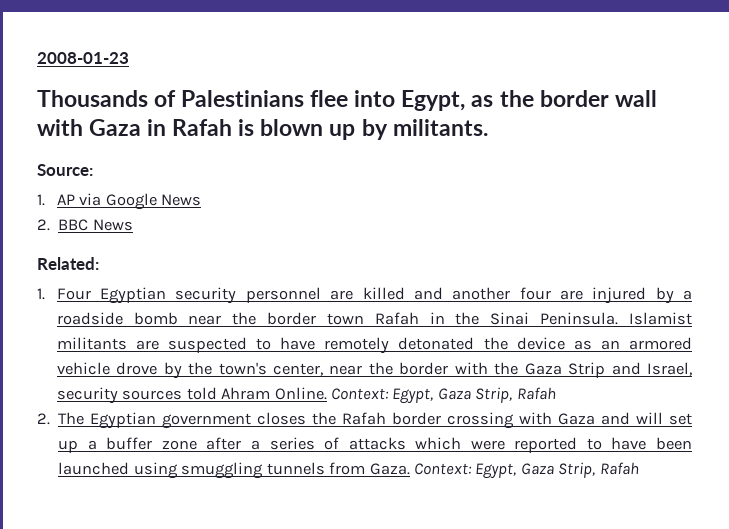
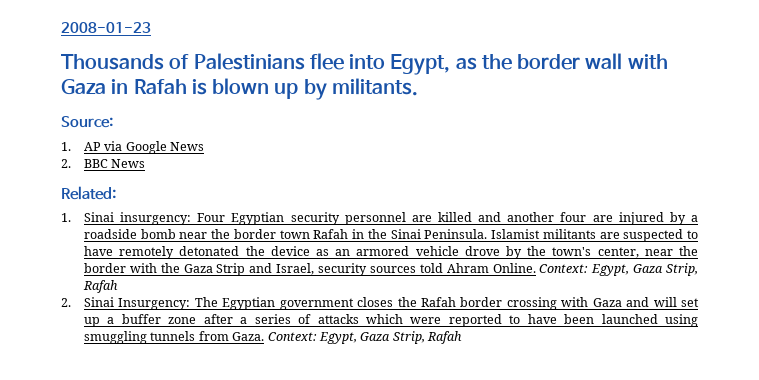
(45, 294) none -> [84,212,192,225] Sinai insurgency:
(50, 419) none -> [84,297,191,310] Sinai Insurgency:

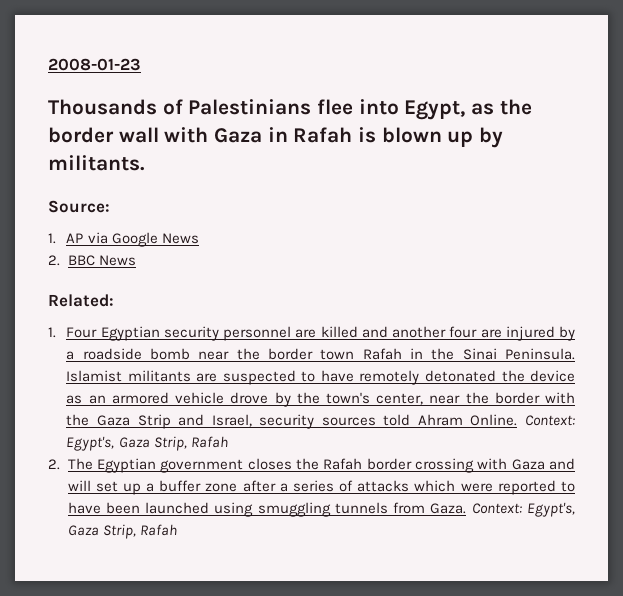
[84,212,192,225] Sinai insurgency: -> (56, 332) none
[591,264,630,276] Egypt, -> [66,436,115,451] Egypt's,
[84,297,191,310] Sinai Insurgency: -> (60, 464) none
[318,332,357,344] Egypt, -> [527,502,575,517] Egypt's,

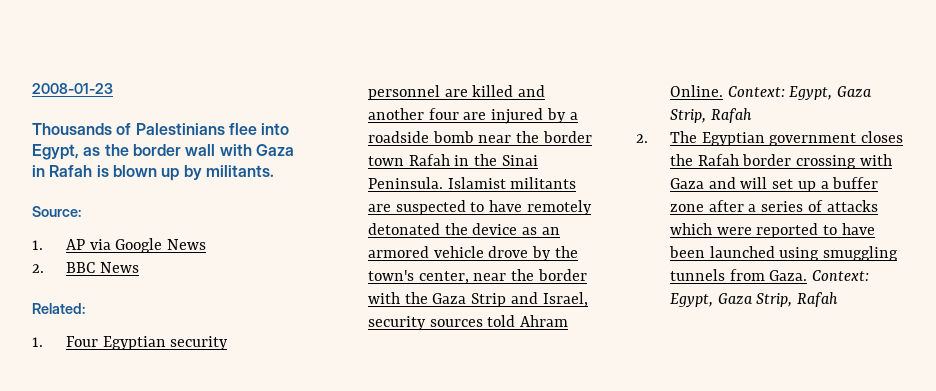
[66,436,115,451] Egypt's, -> [789,86,833,100] Egypt,
[527,502,575,517] Egypt's, -> [669,293,713,307] Egypt,

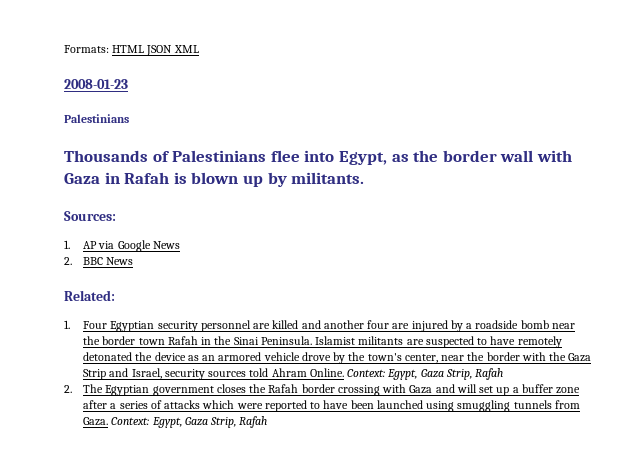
(32, 88) none -> [64,45,199,56] Formats: HTML JSON XML //
(113, 88) none -> [64,114,129,123] // Palestinians
[32,206,81,217] Source: -> [64,211,116,221] Sources:

